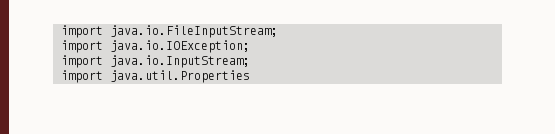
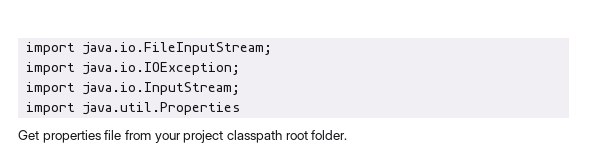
(250, 76) none -> [18,130,348,143] // Get properties file from your project classpath root folder.

